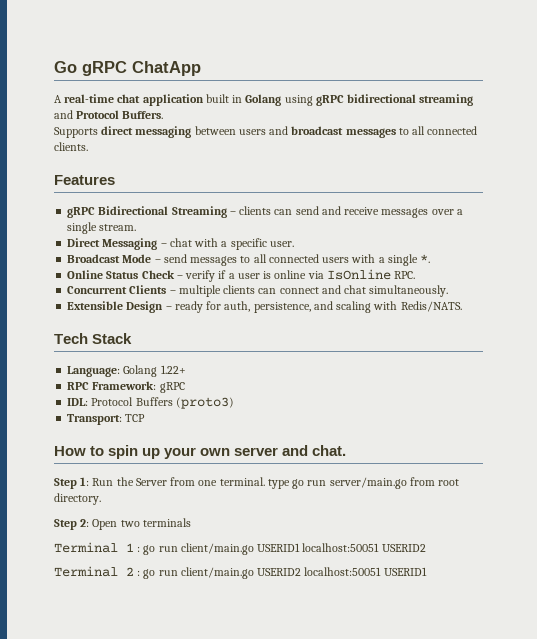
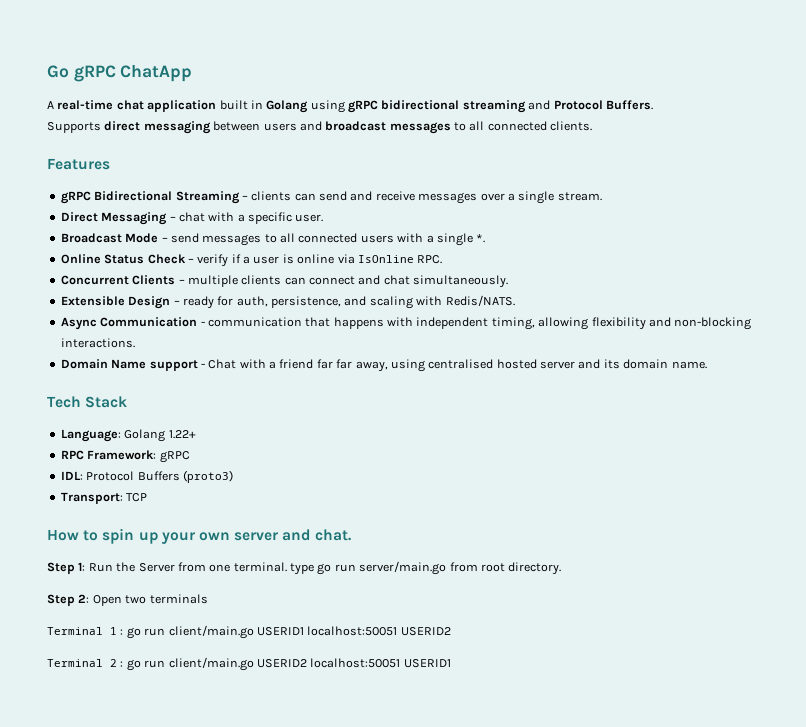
(462, 306) none -> [60,317,752,330] [60,338,135,348] [60,359,707,372] // Async Communication - communication that happens with independent timing, allowing flexibility and non-blocking interactions. // Domain Name support - Chat with a friend far far away, using centralised hosted server and its domain name.

